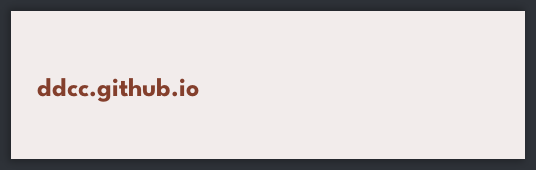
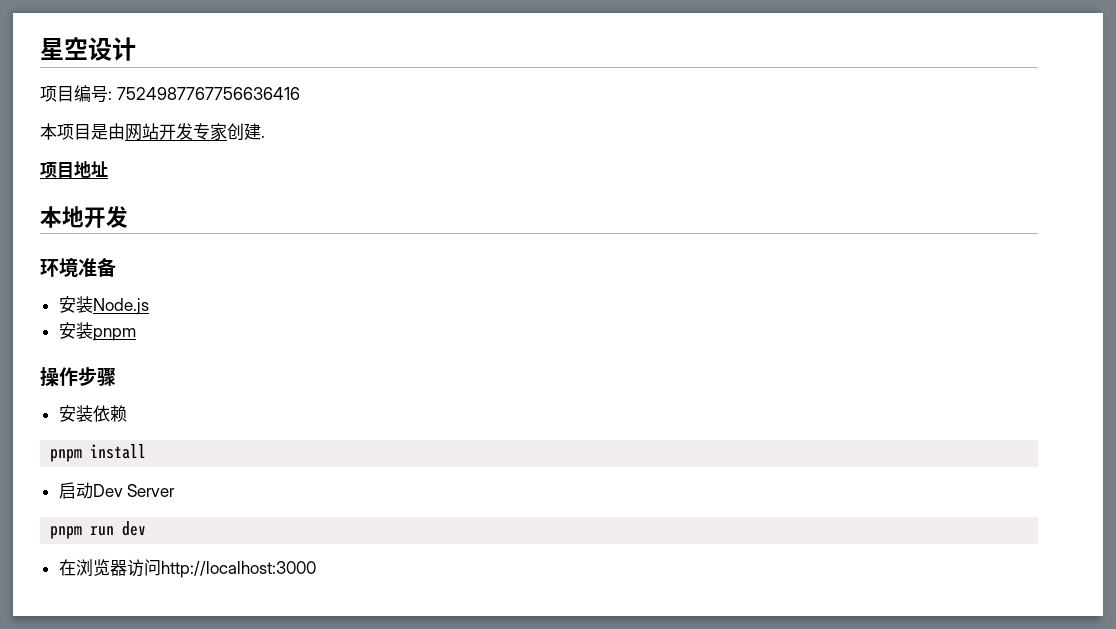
[37,78,199,102] ddcc.github.io -> [40,37,136,61] [40,85,300,103] [40,123,265,141] [40,161,108,178] [40,206,128,228] [40,258,116,277] [58,296,149,315] [58,322,136,341] [40,367,116,387] [58,405,127,422] [50,444,147,462] [58,482,176,499] [50,521,147,539] [58,559,316,578] 星空设计 // 项目编号: 7524987767756636416 // 本项目是由网站开发专家创建. // 项目地址 // 本地开发 // 环境准备 // 安装Node.js // 安装pnpm // 操作步骤 // 安装依赖 // pnpm install // 启动Dev Server // pnpm run dev // 在浏览器访问http://localhost:3000

